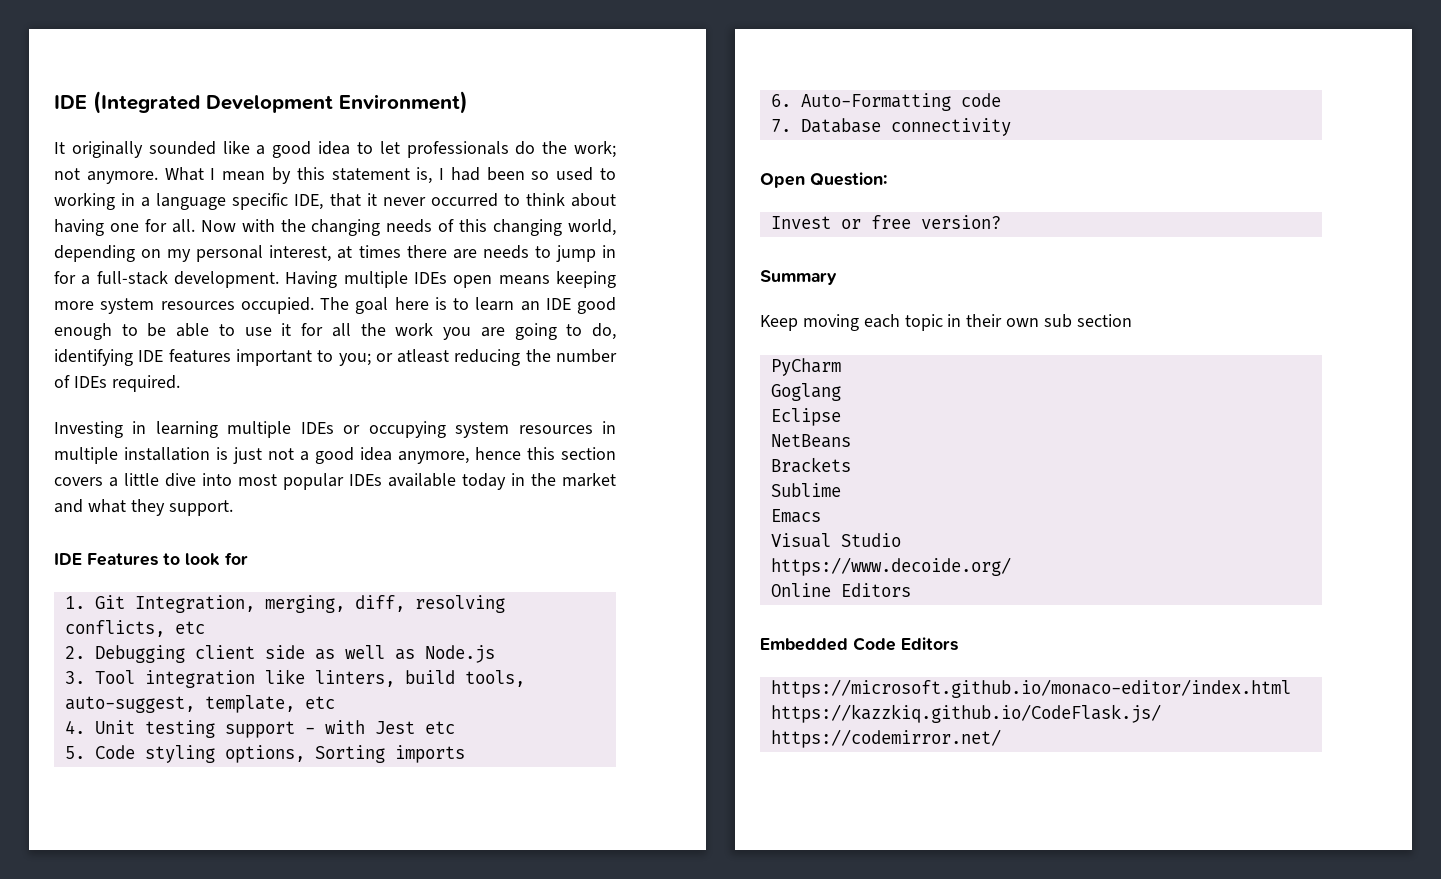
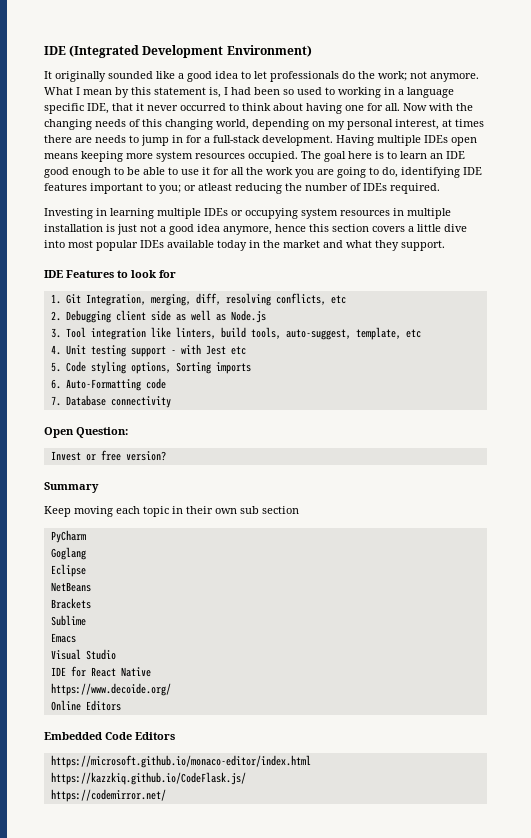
(901, 540) none -> [50,666,151,677] // IDE for React Native

